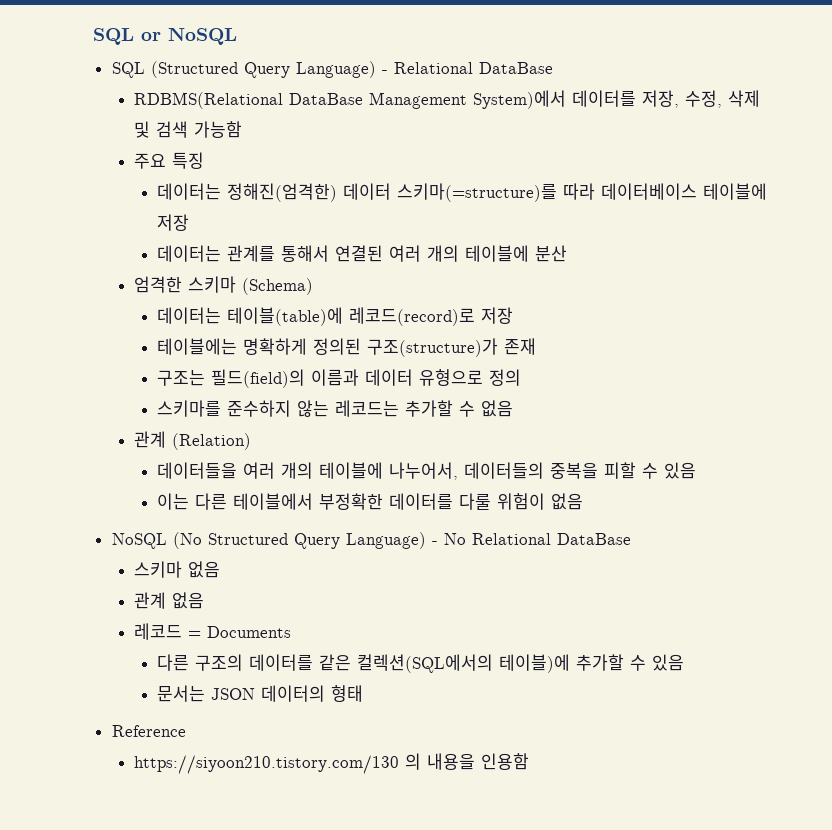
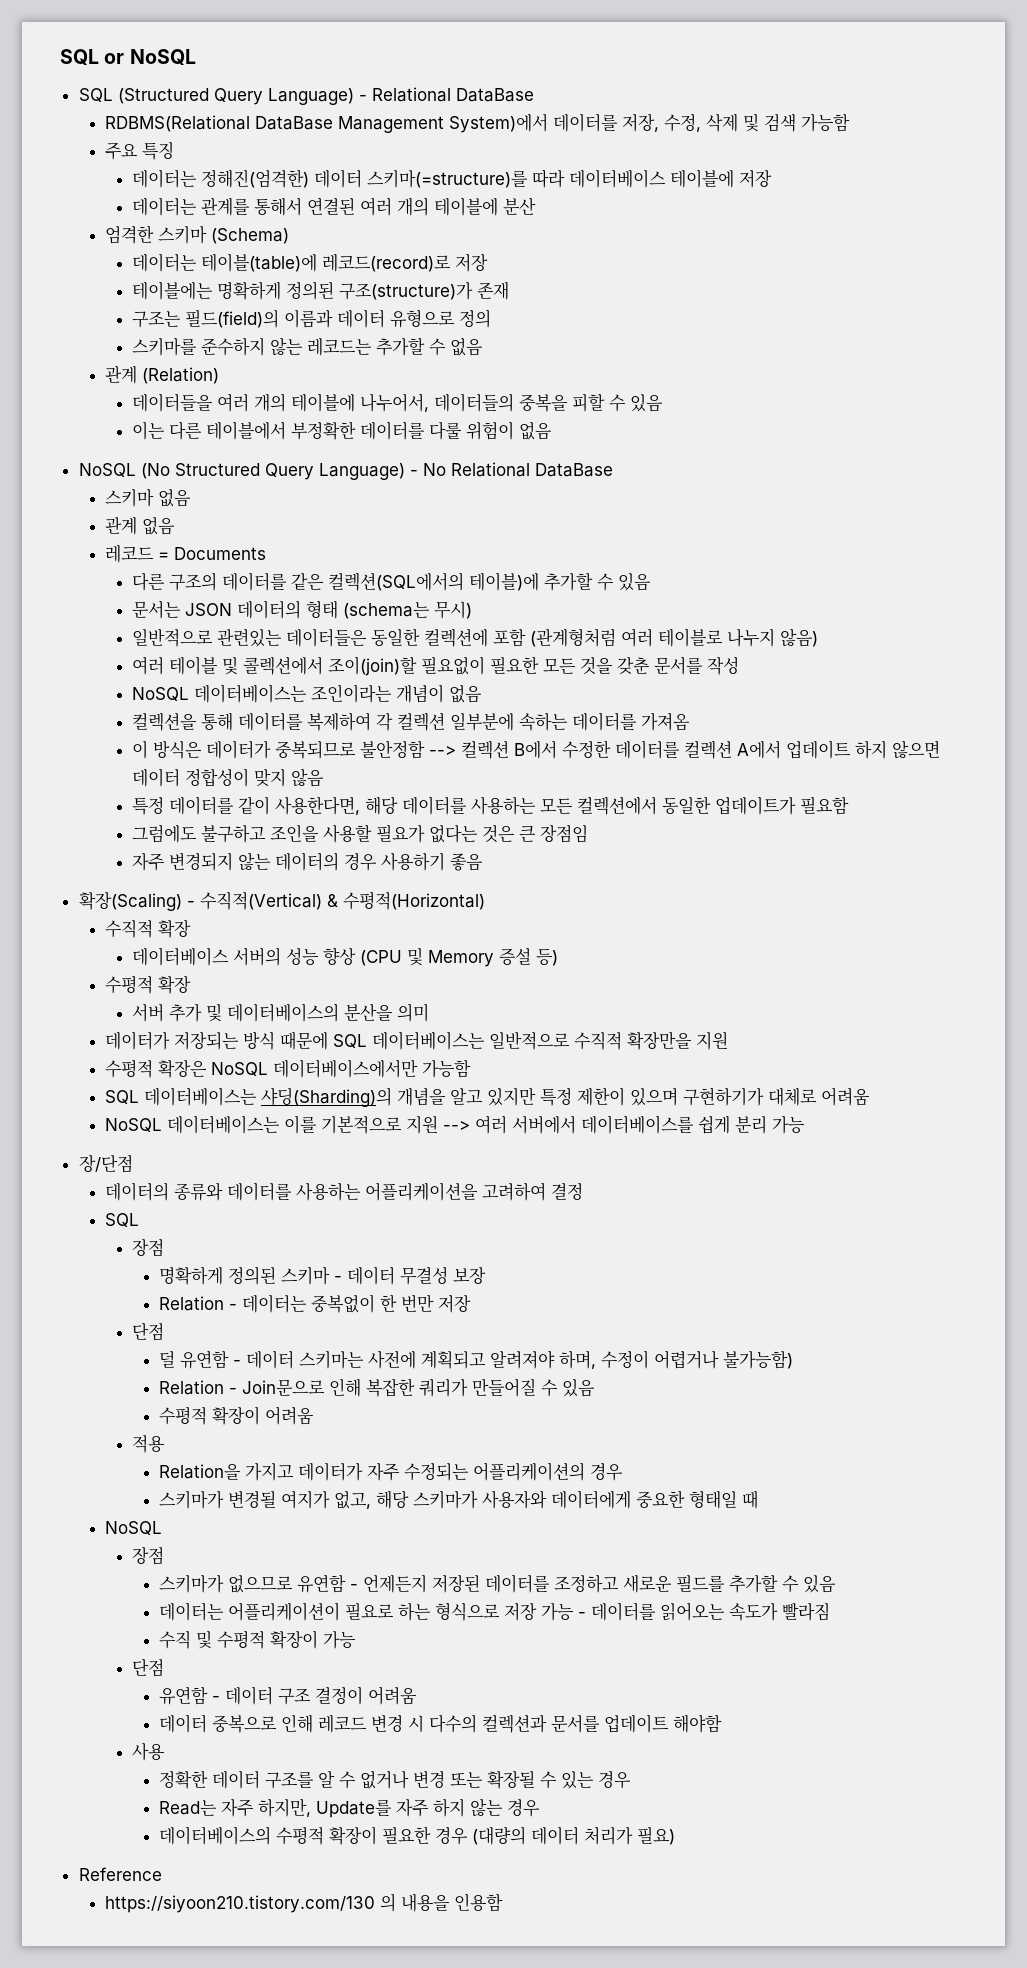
(363, 693) none -> [343,601,473,619] [132,628,819,647] [132,656,740,676] [132,684,483,703] [132,712,691,731] [132,740,941,759] [132,768,325,787] [132,796,850,815] [132,824,589,843] [132,852,484,871] [78,891,485,911] [105,920,192,938] [132,947,559,967] [105,975,192,994] [132,1003,430,1022] [105,1031,729,1050] [105,1059,472,1078] [105,1087,871,1107] [105,1115,806,1134] [78,1155,133,1173] [105,1182,584,1201] [105,1213,140,1227] [132,1239,165,1257] [159,1266,487,1285] [159,1294,472,1313] [132,1323,165,1341] [159,1350,794,1369] [159,1378,596,1397] [159,1406,315,1425] [132,1435,166,1453] [159,1462,624,1481] [159,1490,759,1509] [105,1521,163,1535] [132,1547,165,1565] [159,1574,837,1593] [159,1602,831,1621] [159,1630,357,1649] [132,1659,165,1677] [159,1686,418,1705] [159,1714,723,1733] [132,1742,166,1761] [159,1770,632,1789] [159,1798,541,1818] [159,1826,676,1845] (schema는 무시) // 일반적으로 관련있는 데이터들은 동일한 컬렉션에 포함 (관계형처럼 여러 테이블로 나누지 않음) // 여러 테이블 및 콜렉션에서 조이(join)할 필요없이 필요한 모든 것을 갖춘 문서를 작성 // NoSQL 데이터베이스는 조인이라는 개념이 없음 // 컬렉션을 통해 데이터를 복제하여 각 컬렉션 일부분에 속하는 데이터를 가져옴 // 이 방식은 데이터가 중복되므로 불안정함 --> 컬렉션 B에서 수정한 데이터를 컬렉션 A에서 업데이트 하지 않으면 데이터 정합성이 맞지 않음 // 특정 데이터를 같이 사용한다면, 해당 데이터를 사용하는 모든 컬렉션에서 동일한 업데이트가 필요함 // 그럼에도 불구하고 조인을 사용할 필요가 없다는 것은 큰 장점임 // 자주 변경되지 않는 데이터의 경우 사용하기 좋음 // 확장(Scaling) - 수직적(Vertical) & 수평적(Horizontal) // 수직적 확장 // 데이터베이스 서버의 성능 향상 (CPU 및 Memory 증설 등) // 수평적 확장 // 서버 추가 및 데이터베이스의 분산을 의미 // 데이터가 저장되는 방식 때문에 SQL 데이터베이스는 일반적으로 수직적 확장만을 지원 // 수평적 확장은 NoSQL 데이터베이스에서만 가능함 // SQL 데이터베이스는 샤딩(Sharding)의 개념을 알고 있지만 특정 제한이 있으며 구현하기가 대체로 어려움 // NoSQL 데이터베이스는 이를 기본적으로 지원 --> 여러 서버에서 데이터베이스를 쉽게 분리 가능 // 장/단점 // 데이터의 종류와 데이터를 사용하는 어플리케이션을 고려하여 결정 // SQL // 장점 // 명확하게 정의된 스키마 - 데이터 무결성 보장 // Relation - 데이터는 중복없이 한 번만 저장 // 단점 // 덜 유연함 - 데이터 스키마는 사전에 계획되고 알려져야 하며, 수정이 어렵거나 불가능함) // Relation - Join문으로 인해 복잡한 쿼리가 만들어질 수 있음 // 수평적 확장이 어려움 // 적용 // Relation을 가지고 데이터가 자주 수정되는 어플리케이션의 경우 // 스키마가 변경될 여지가 없고, 해당 스키마가 사용자와 데이터에게 중요한 형태일 때 // NoSQL // 장점 // 스키마가 없으므로 유연함 - 언제든지 저장된 데이터를 조정하고 새로운 필드를 추가할 수 있음 // 데이터는 어플리케이션이 필요로 하는 형식으로 저장 가능 - 데이터를 읽어오는 속도가 빨라짐 // 수직 및 수평적 확장이 가능 // 단점 // 유연함 - 데이터 구조 결정이 어려움 // 데이터 중복으로 인해 레코드 변경 시 다수의 컬렉션과 문서를 업데이트 해야함 // 사용 // 정확한 데이터 구조를 알 수 없거나 변경 또는 확장될 수 있는 경우 // Read는 자주 하지만, Update를 자주 하지 않는 경우 // 데이터베이스의 수평적 확장이 필요한 경우 (대량의 데이터 처리가 필요)

